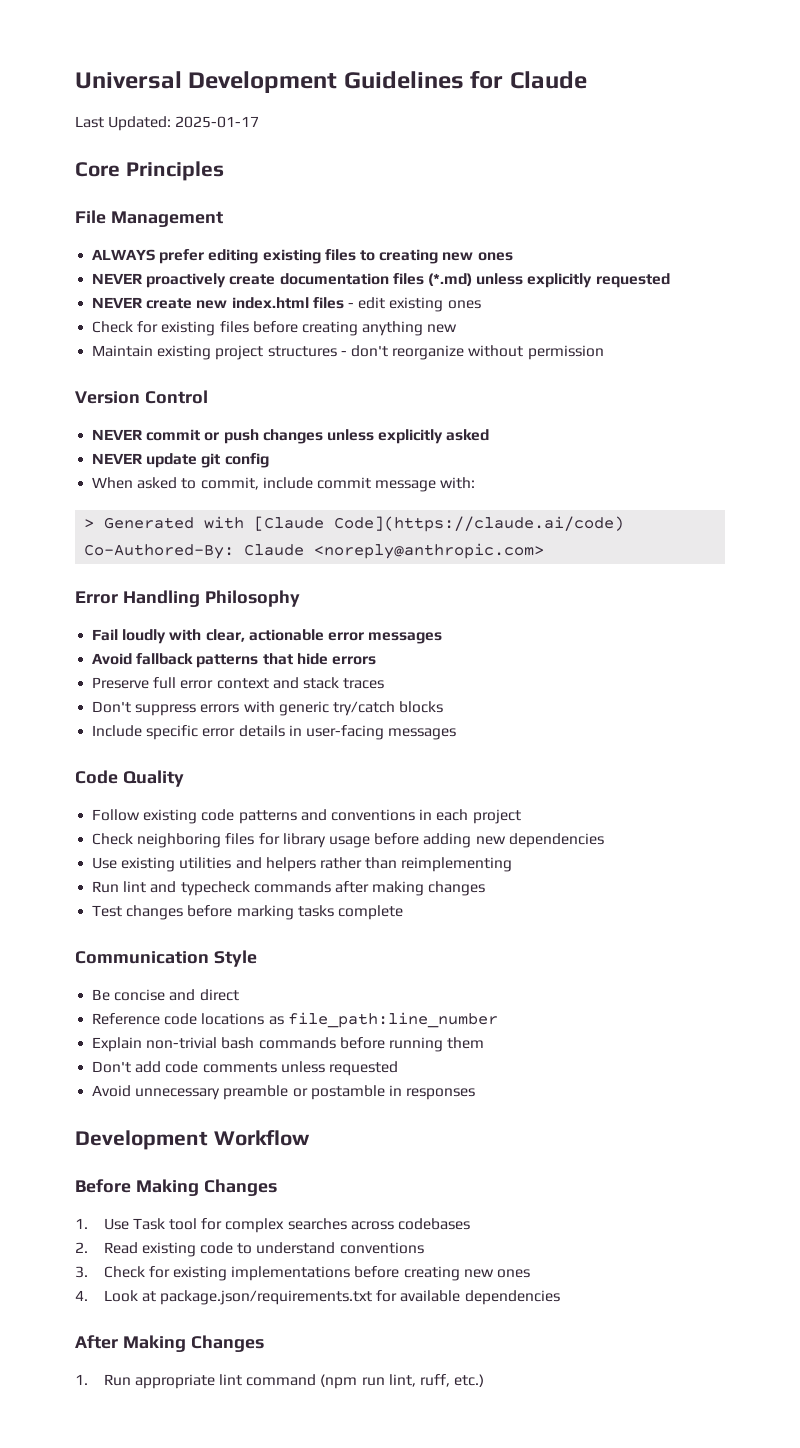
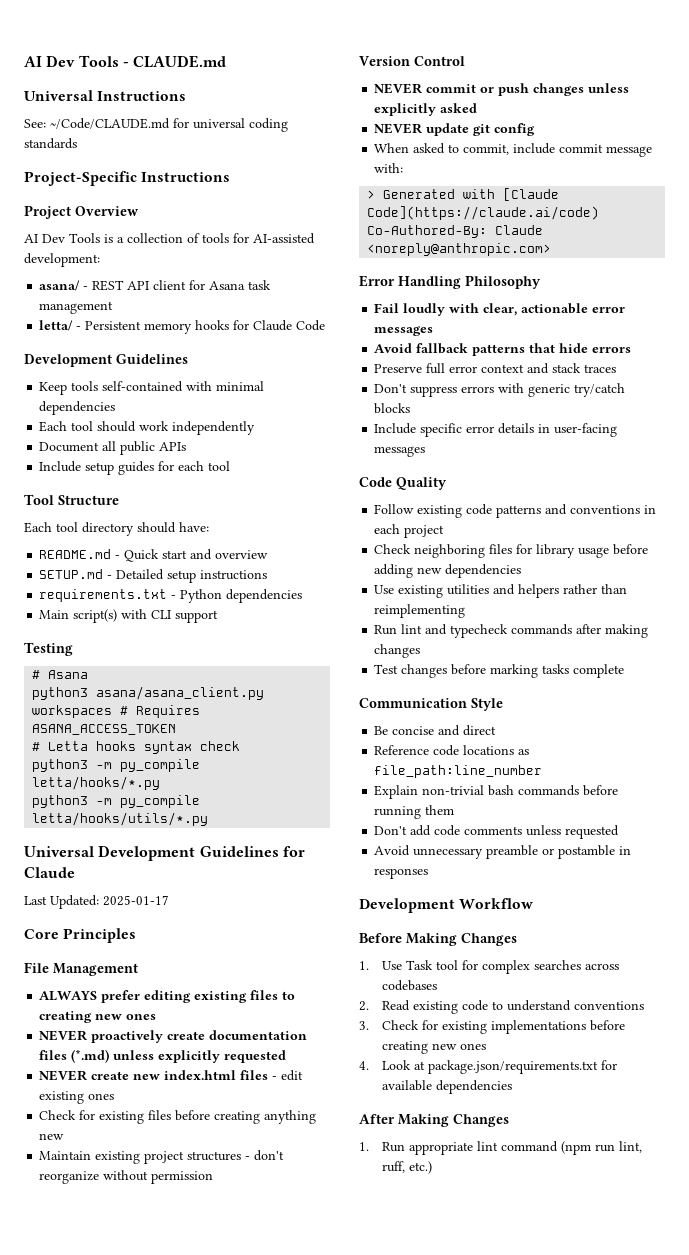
(75, 80) none -> [24,55,227,68] [24,90,187,101] [24,118,288,132] [24,138,77,149] [24,171,231,186] [24,205,139,219] [24,233,315,244] [24,253,100,267] [39,280,272,291] [39,301,114,314] [39,320,326,334] [24,354,188,367] [39,381,265,395] [39,401,116,415] [39,421,256,435] [39,441,187,455] [39,461,231,475] [24,494,119,505] [24,522,209,536] [39,549,269,562] [39,569,268,583] [39,589,303,603] [39,609,219,623] [24,642,73,656] [32,670,89,679] [32,686,265,700] [32,705,201,718] [32,724,177,735] [32,741,241,754] [32,759,201,772] [32,776,161,790] [32,795,201,808] [32,812,209,826] AI Dev Tools - CLAUDE.md // Universal Instructions // See: ~/Code/CLAUDE.md for universal coding standards // Project-Specific Instructions // Project Overview // AI Dev Tools is a collection of tools for AI-assisted development: // asana/ - REST API client for Asana task management // letta/ - Persistent memory hooks for Claude Code // Development Guidelines // Keep tools self-contained with minimal dependencies // Each tool should work independently // Document all public APIs // Include setup guides for each tool // Tool Structure // Each tool directory should have: // README.md - Quick start and overview // SETUP.md - Detailed setup instructions // requirements.txt - Python dependencies // Main script(s) with CLI support // Testing // # Asana // python3 asana/asana_client.py workspaces # Requires ASANA_ACCESS_TOKEN // # Letta hooks syntax check // python3 -m py_compile letta/hooks/*.py // python3 -m py_compile letta/hooks/utils/*.py //

